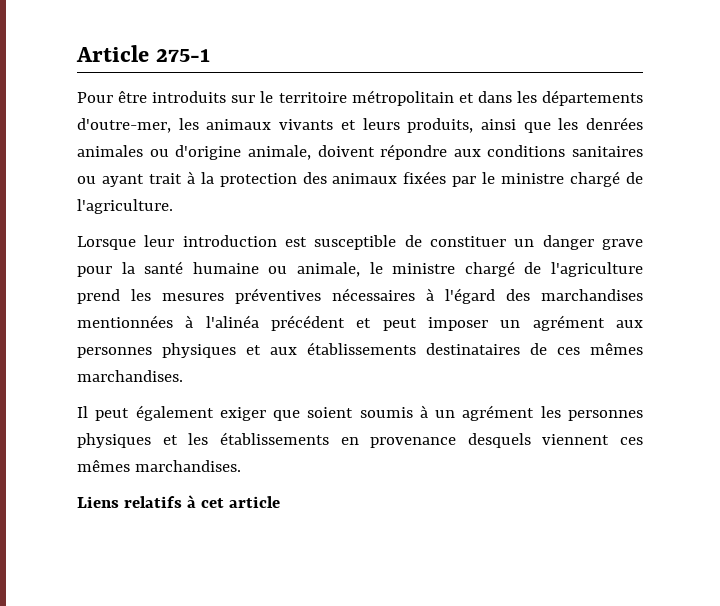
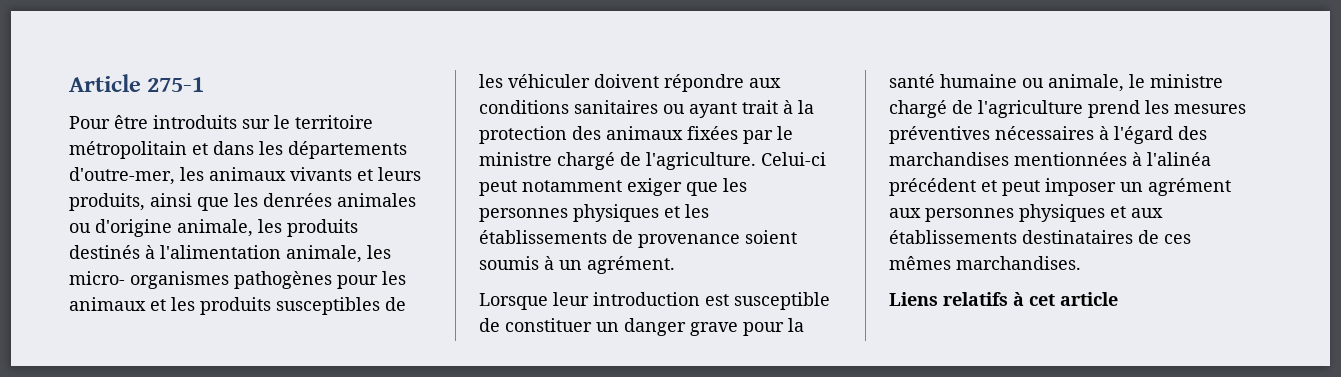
(311, 152) none -> [258,219,358,237] [69,245,391,263] [69,271,406,289] [69,297,406,315] [479,74,590,88] les produits destinés à l'alimentation animale, les micro- organismes pathogènes pour les animaux et les produits susceptibles de les véhiculer
(173, 206) none -> [761,152,826,166] [479,178,747,196] [479,204,709,222] [479,230,797,248] [479,256,675,274] Celui-ci peut notamment exiger que les personnes physiques et les établissements de provenance soient soumis à un agrément.
[77,405,643,421] [77,432,643,448] [77,460,241,472] // Il peut également exiger que soient soumis à un agrément les personnes physiques et les établissements en provenance desquels viennent ces mêmes marchandises. -> (1081, 263) none

